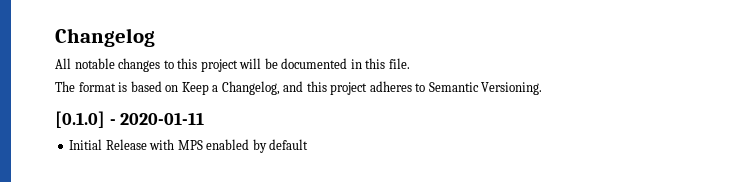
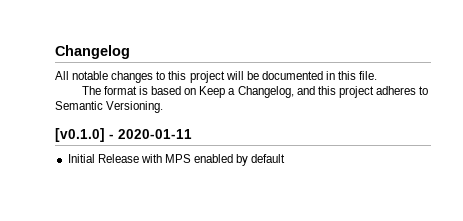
[55,111,105,128] [0.1.0] -> [55,128,105,142] [v0.1.0]

